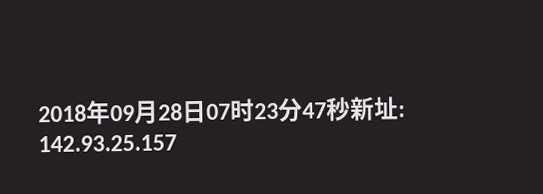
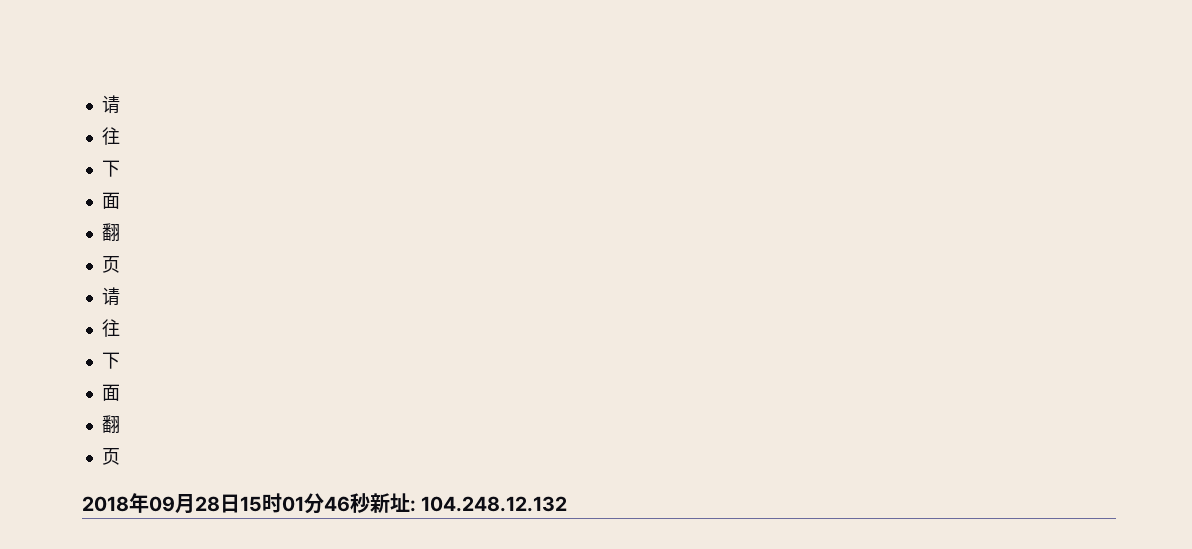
(38, 113) none -> [101,95,120,114] [101,127,120,145] [101,160,120,177] [101,192,120,209] [101,223,120,241] [101,256,120,273] [101,287,120,306] [101,319,120,337] [101,352,120,369] [101,384,120,401] [101,415,120,433] [101,448,120,465] 请 // 往 // 下 // 面 // 翻 // 页 // 请 // 往 // 下 // 面 // 翻 // 页 //
[206,97,327,123] 07时23分47 -> [240,493,350,514] 15时01分46
[38,134,177,153] 142.93.25.157 -> [421,496,568,512] 104.248.12.132

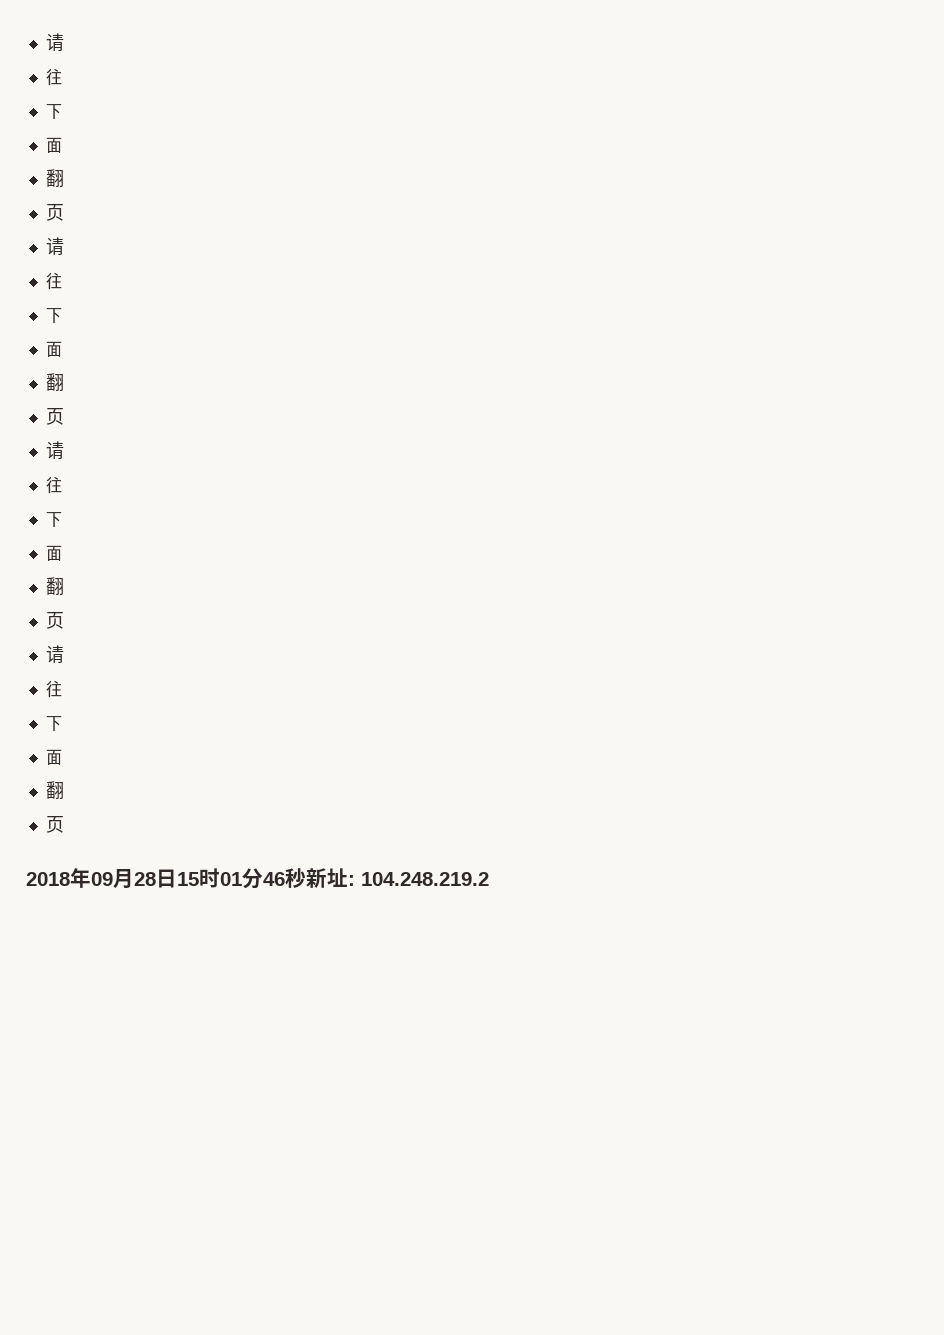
[101,95,120,114] [101,127,120,145] [101,160,120,177] [101,192,120,209] [101,223,120,241] [101,256,120,273] [101,287,120,306] [101,319,120,337] [101,352,120,369] [101,384,120,401] [101,415,120,433] [101,448,120,465] 请 // 往 // 下 // 面 // 翻 // 页 // 请 // 往 // 下 // 面 // 翻 // 页 -> [45,33,64,52] [45,68,62,86] [45,104,62,120] [45,137,62,153] [45,169,64,187] [45,204,64,221] [45,237,64,256] [45,272,62,290] [45,308,62,324] [45,341,62,357] [45,373,64,391] [45,408,64,425] [45,441,64,460] [45,476,62,494] [45,512,62,528] [45,545,62,561] [45,577,64,595] [45,612,64,629] [45,645,64,664] [45,680,62,698] [45,716,62,732] [45,749,62,765] [45,781,64,799] [45,816,64,833] 请 // 往 // 下 // 面 // 翻 // 页 // 请 // 往 // 下 // 面 // 翻 // 页 // 请 // 往 // 下 // 面 // 翻 // 页 // 请 // 往 // 下 // 面 // 翻 // 页
[421,496,568,512] 104.248.12.132 -> [361,872,489,886] 104.248.219.2

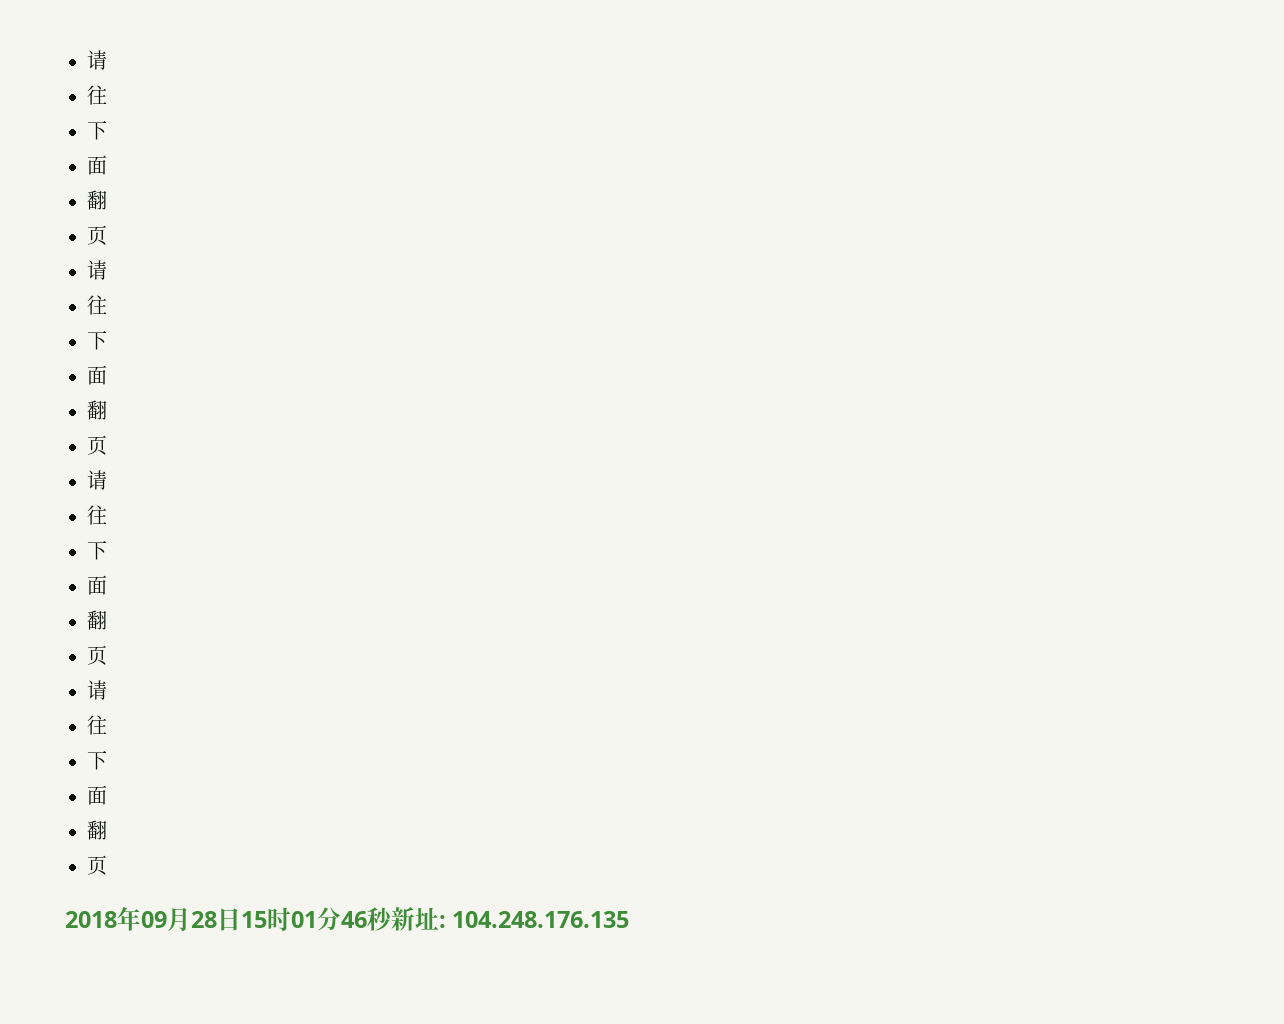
[361,872,489,886] 104.248.219.2 -> [452,911,630,928] 104.248.176.135

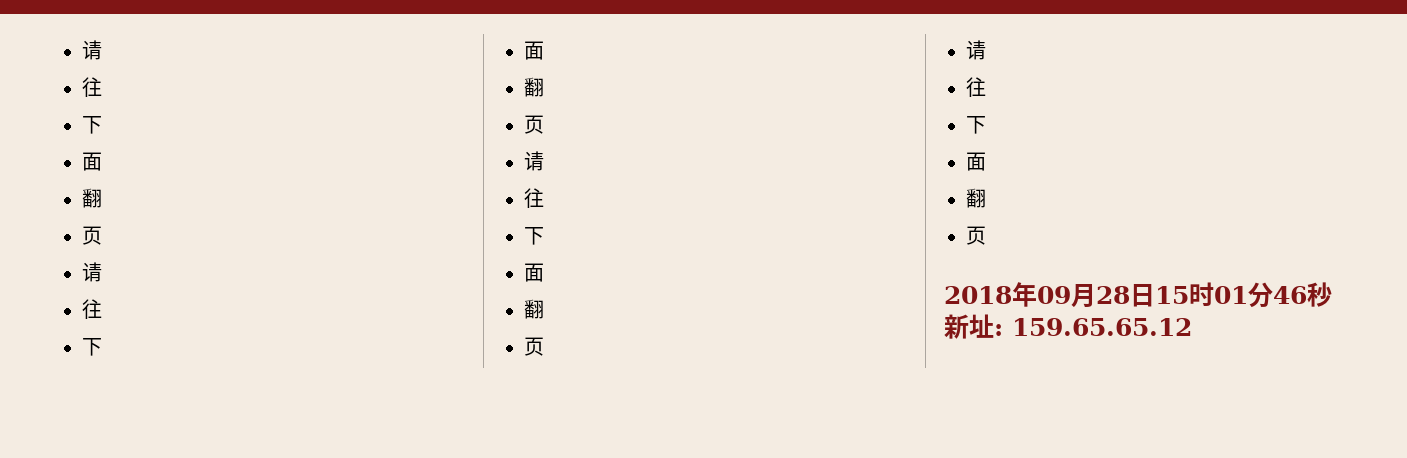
[452,911,630,928] 104.248.176.135 -> [1012,318,1192,336] 159.65.65.12

